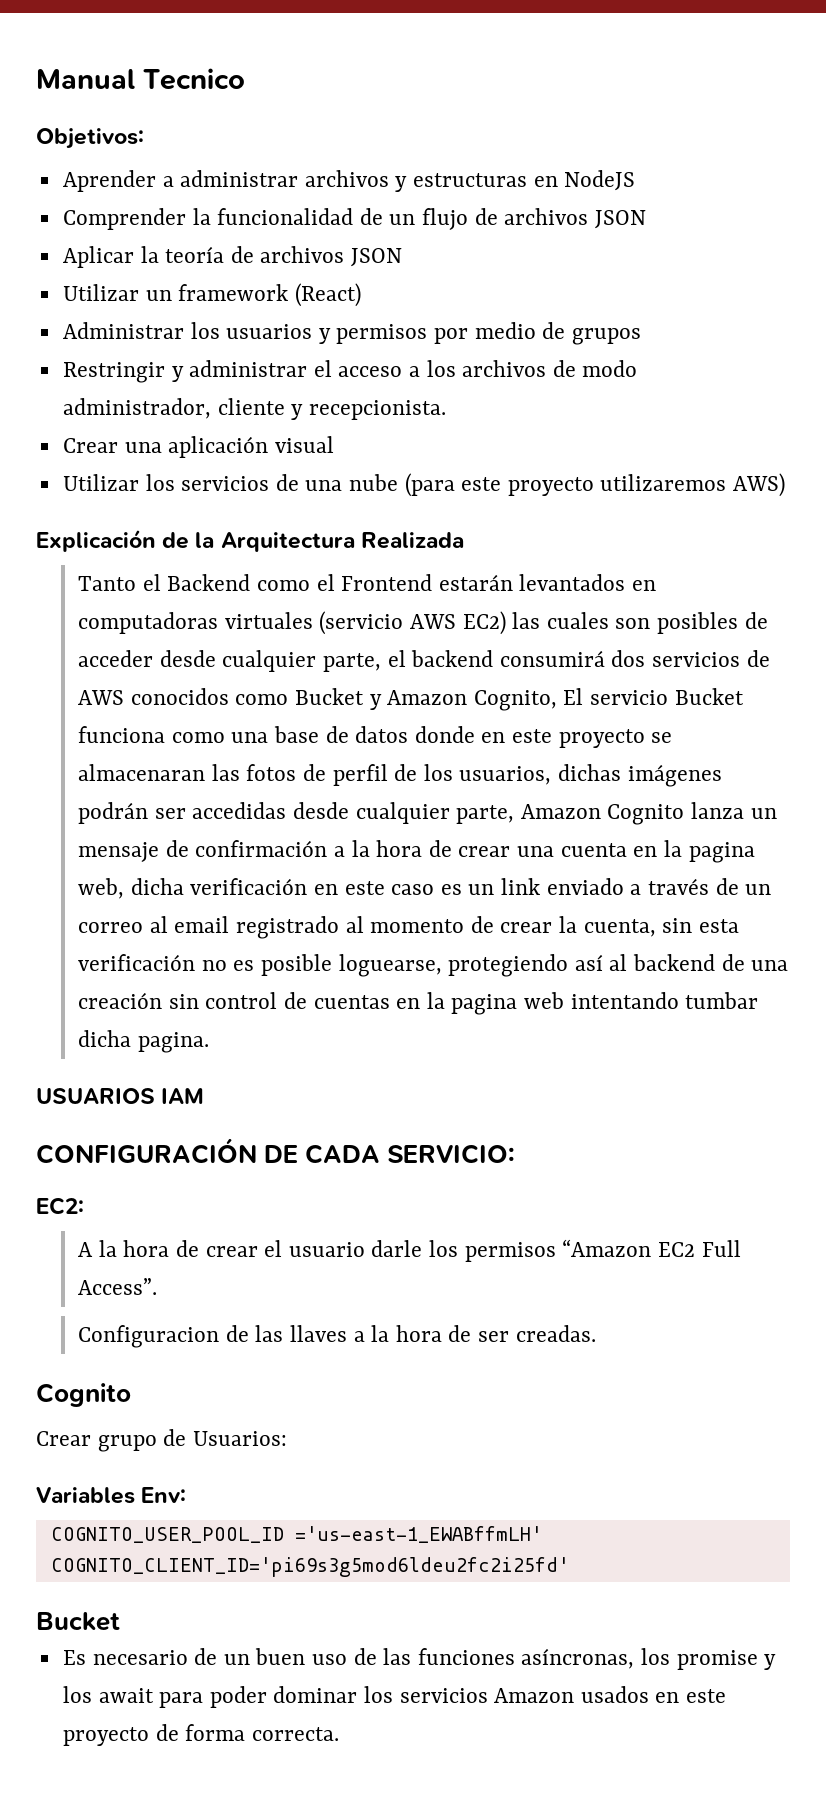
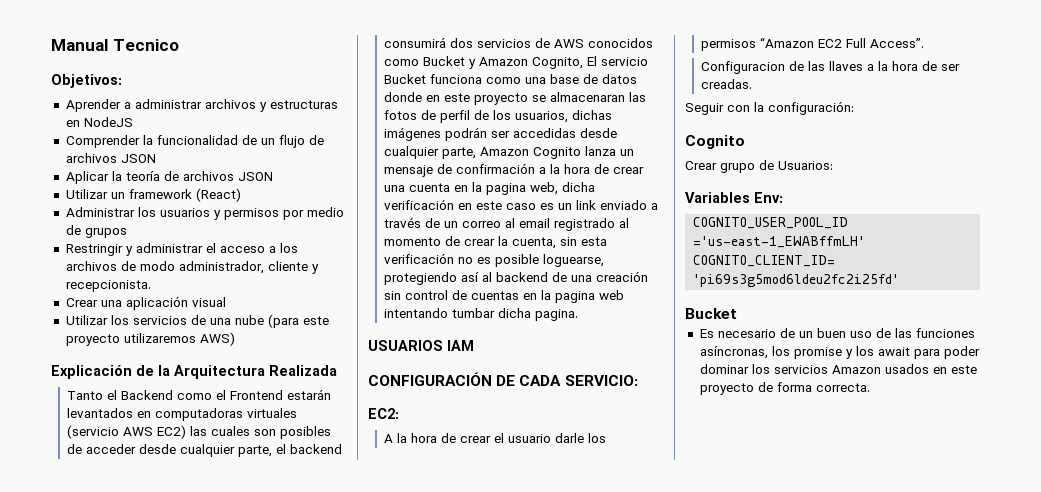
(596, 1333) none -> [685,101,854,115] // Seguir con la configuración:

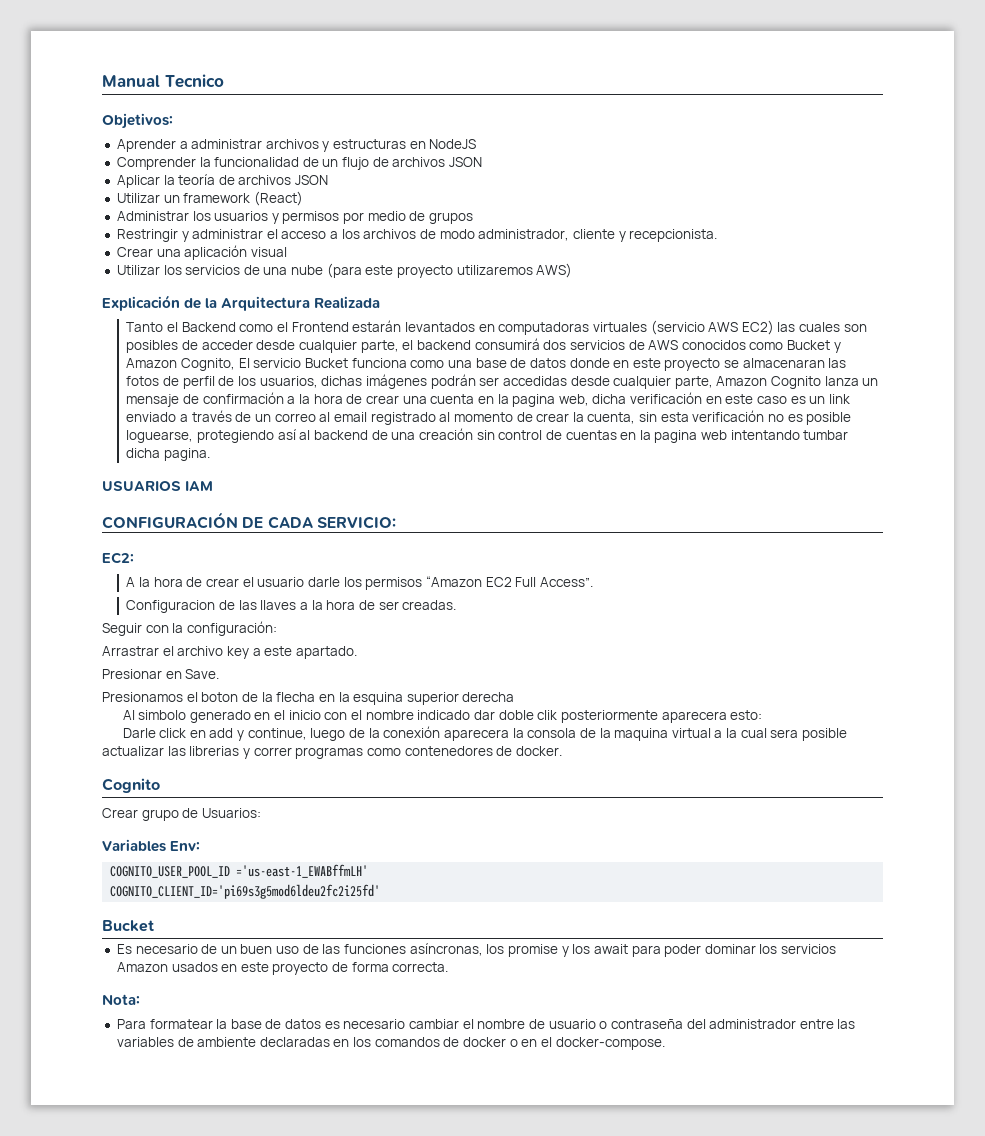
(854, 108) none -> [102,646,357,659] [102,669,220,679] [102,692,515,705] [122,710,763,723] [122,726,848,741] [102,746,562,759] // Arrastrar el archivo key a este apartado. // Presionar en Save. // Presionamos el boton de la flecha en la esquina superior derecha // Al simbolo generado en el inicio con el nombre indicado dar doble clik posteriormente aparecera esto: // Darle click en add y continue, luego de la conexión aparecera la consola de la maquina virtual a la cual sera posible actualizar las librerias y correr programas como contenedores de docker.
(870, 387) none -> [102,994,140,1005] [116,1019,856,1029] [116,1037,665,1050] // Nota: // Para formatear la base de datos es necesario cambiar el nombre de usuario o contraseña del administrador entre las variables de ambiente declaradas en los comandos de docker o en el docker-compose.

